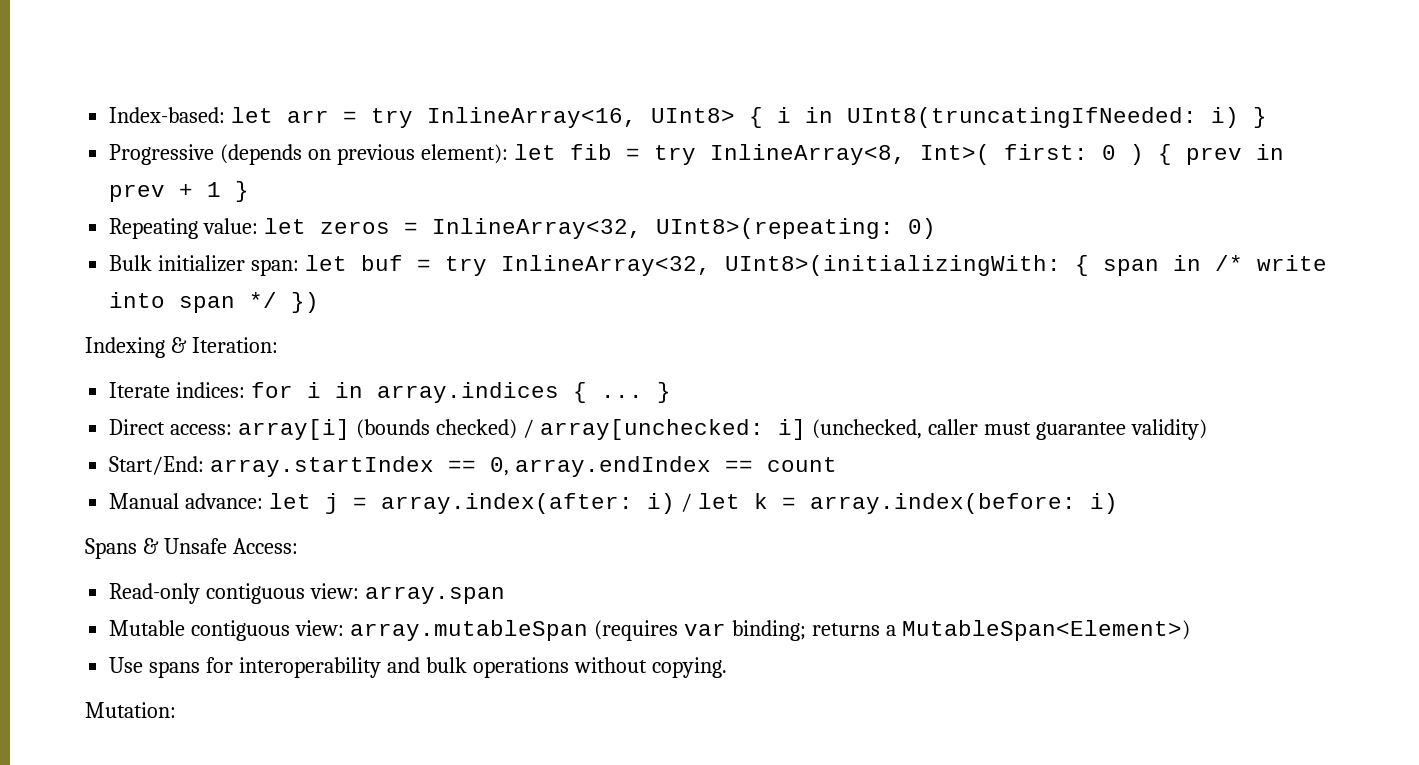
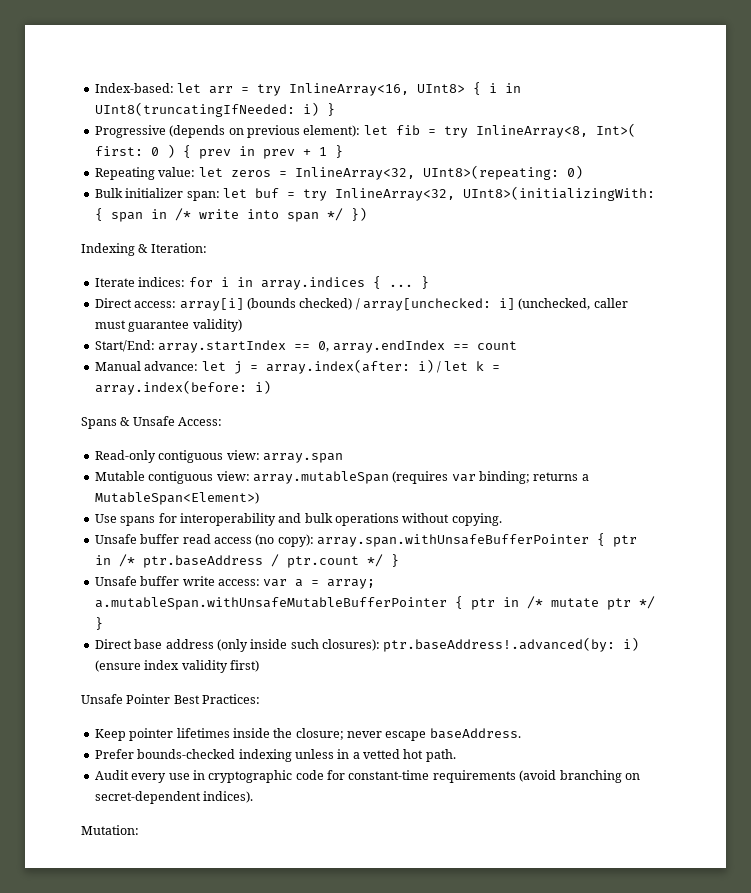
(727, 667) none -> [94,533,637,547] [94,554,399,568] [94,576,376,589] [94,596,655,610] [94,617,103,630] [94,637,640,652] [94,660,259,673] [81,694,261,704] [94,728,521,741] [94,749,456,762] [94,770,640,783] [94,791,254,804] // Unsafe buffer read access (no copy): array.span.withUnsafeBufferPointer { ptr in /* ptr.baseAddress / ptr.count */ } // Unsafe buffer write access: var a = array; a.mutableSpan.withUnsafeMutableBufferPointer { ptr in /* mutate ptr */ } // Direct base address (only inside such closures): ptr.baseAddress!.advanced(by: i) (ensure index validity first) // Unsafe Pointer Best Practices: // Keep pointer lifetimes inside the closure; never escape baseAddress. // Prefer bounds-checked indexing unless in a vetted hot path. // Audit every use in cryptographic code for constant-time requirements (avoid branching on secret-dependent indices).

